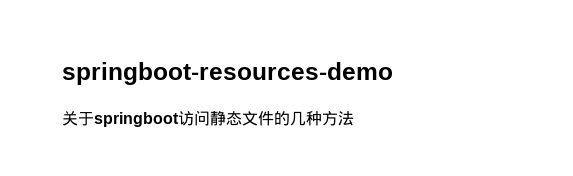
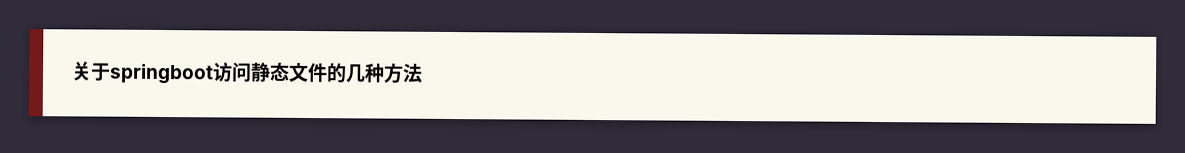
[62,62,393,85] springboot-resources-demo // -> (71, 71) none

